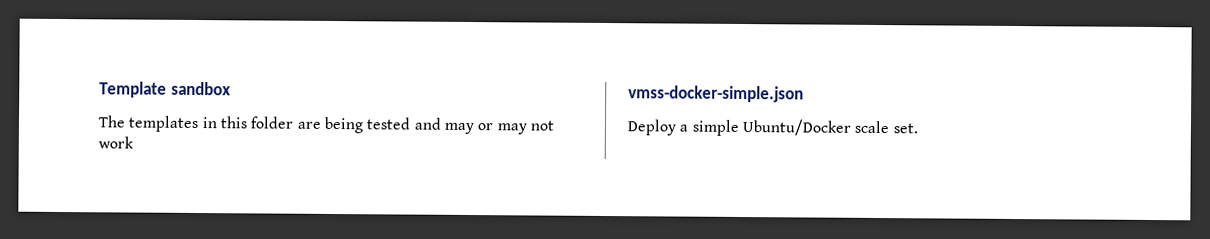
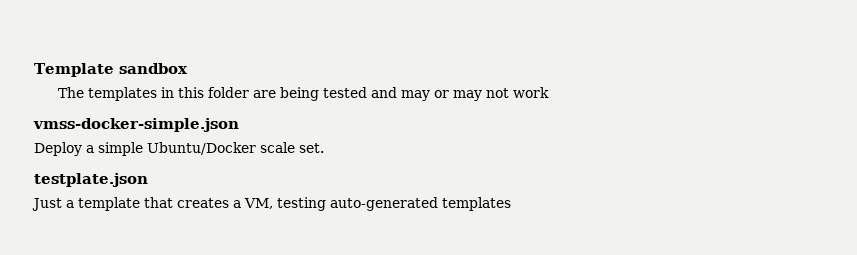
(918, 128) none -> [34,173,148,187] [32,197,511,211] // testplate.json // Just a template that creates a VM, testing auto-generated templates

